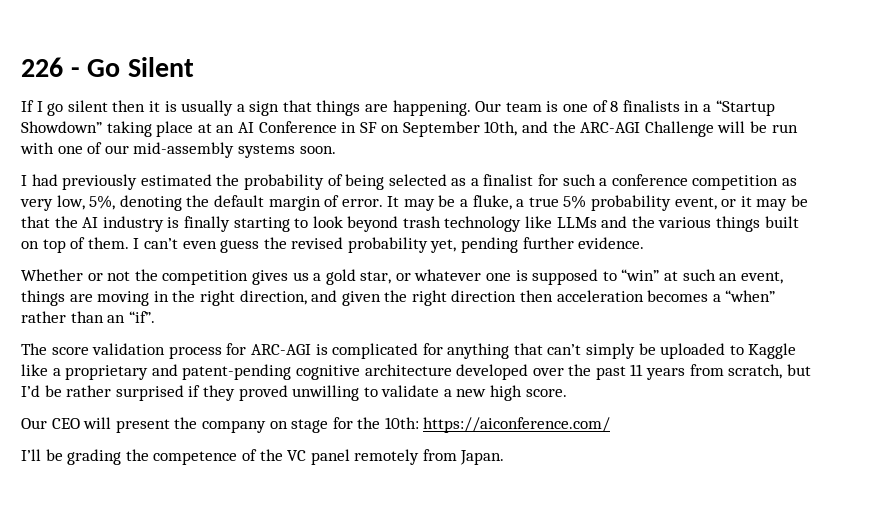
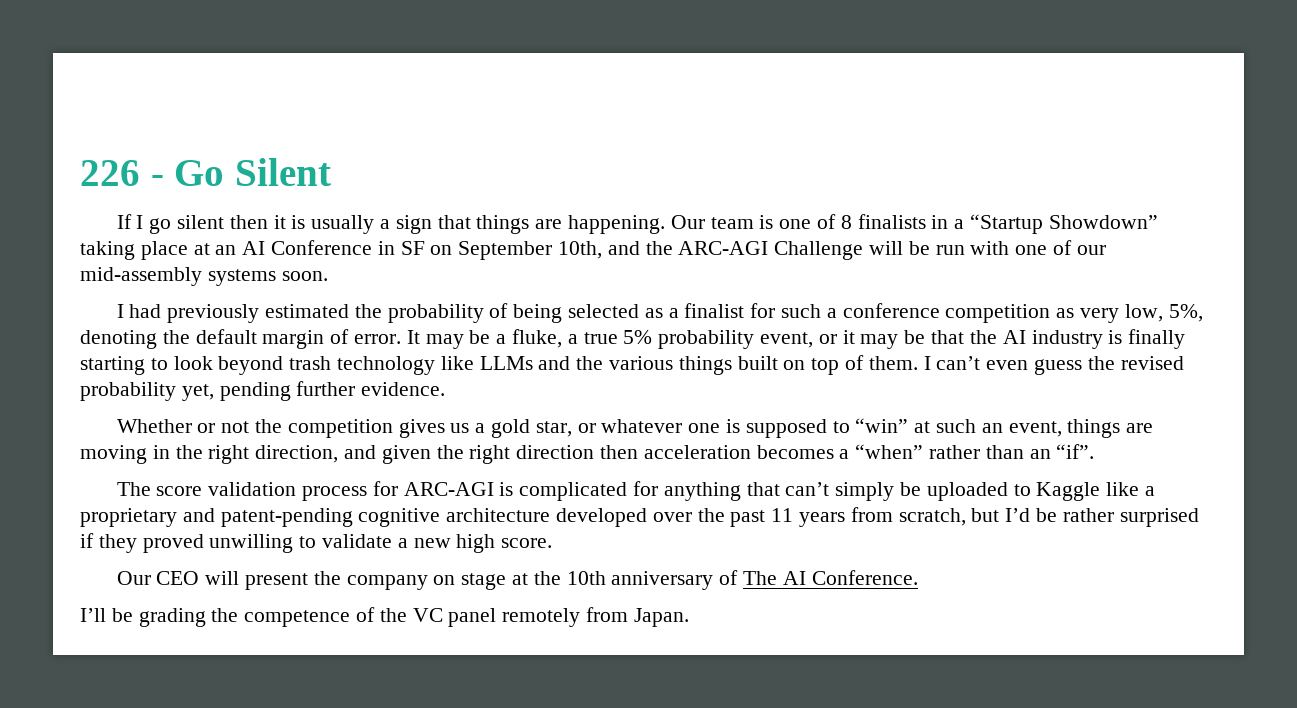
[332,417,611,433] for the 10th: https://aiconference.com/ -> [512,570,918,590] at the 10th anniversary of The AI Conference.

